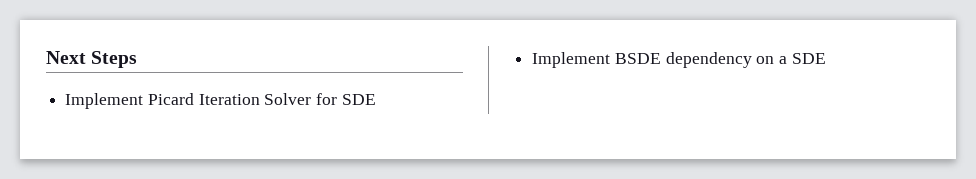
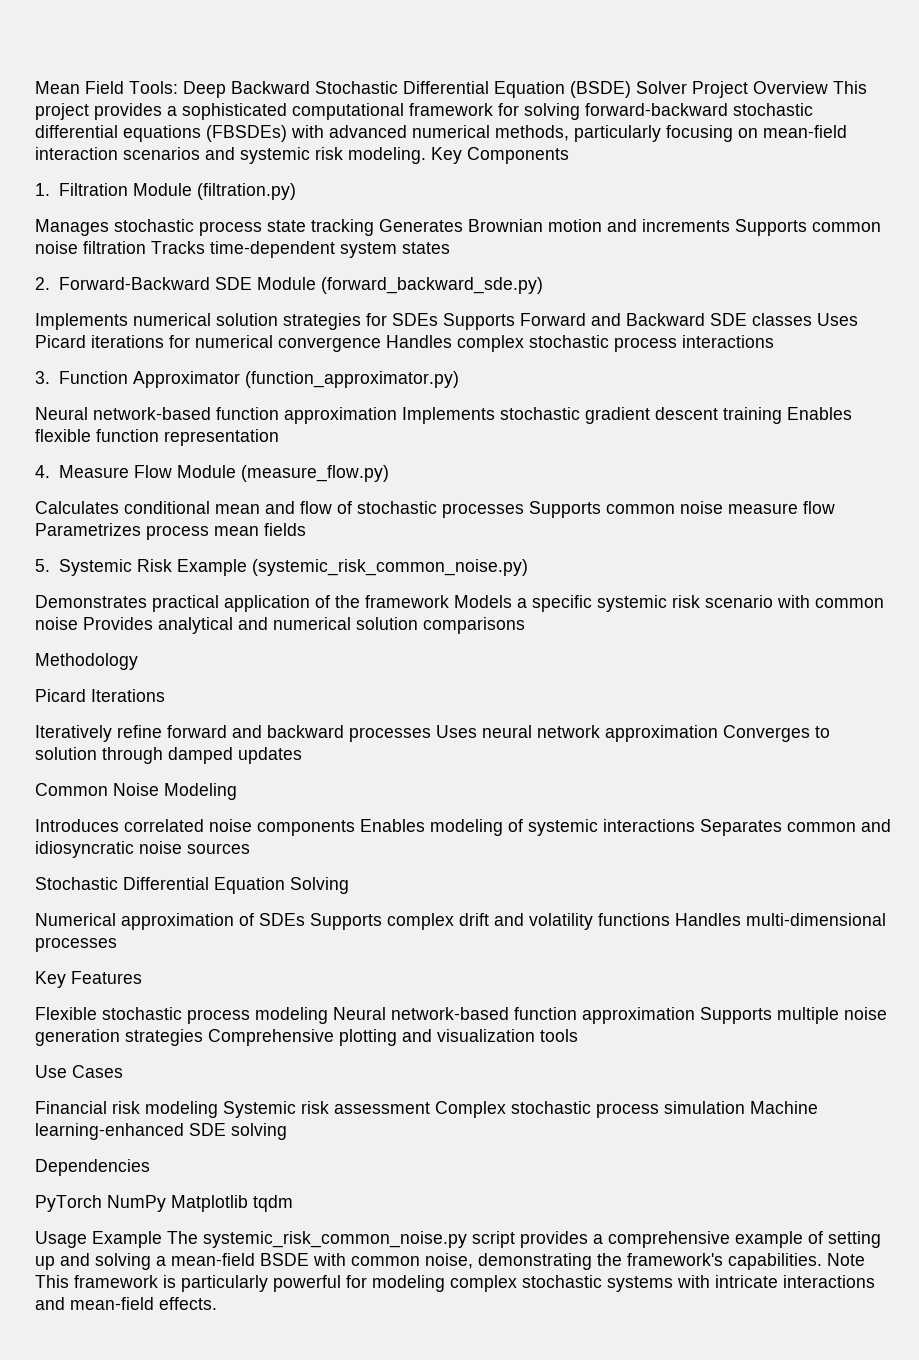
[46,51,138,68] [65,93,376,109] [532,52,826,68] Next Steps // Implement Picard Iteration Solver for SDE // Implement BSDE dependency on a SDE -> [35,81,867,98] [35,103,813,120] [35,125,847,142] [35,147,569,164] [35,183,296,200] [35,219,881,236] [35,241,450,258] [35,277,543,294] [35,313,858,330] [35,335,774,352] [35,371,459,388] [35,407,852,424] [35,429,279,446] [35,465,389,482] [35,501,835,518] [35,523,306,540] [35,559,528,576] [35,595,884,612] [35,617,525,634] [35,653,138,670] [35,689,165,702] [35,725,830,742] [35,747,302,764] [35,783,237,800] [35,819,891,836] [35,841,250,858] [35,877,349,894] [35,913,886,930] [35,937,117,952] [35,971,142,988] [35,1007,887,1024] [35,1029,578,1046] [35,1065,123,1078] [35,1101,818,1118] [35,1123,287,1140] [35,1159,150,1176] [35,1195,293,1212] [35,1231,881,1248] [35,1253,865,1270] [35,1275,875,1292] [35,1297,217,1310] Mean Field Tools: Deep Backward Stochastic Differential Equation (BSDE) Solver Project Overview This project provides a sophisticated computational framework for solving forward-backward stochastic differential equations (FBSDEs) with advanced numerical methods, particularly focusing on mean-field interaction scenarios and systemic risk modeling. Key Components // 1. Filtration Module (filtration.py) // Manages stochastic process state tracking Generates Brownian motion and increments Supports common noise filtration Tracks time-dependent system states // 2. Forward-Backward SDE Module (forward_backward_sde.py) // Implements numerical solution strategies for SDEs Supports Forward and Backward SDE classes Uses Picard iterations for numerical convergence Handles complex stochastic process interactions // 3. Function Approximator (function_approximator.py) // Neural network-based function approximation Implements stochastic gradient descent training Enables flexible function representation // 4. Measure Flow Module (measure_flow.py) // Calculates conditional mean and flow of stochastic processes Supports common noise measure flow Parametrizes process mean fields // 5. Systemic Risk Example (systemic_risk_common_noise.py) // Demonstrates practical application of the framework Models a specific systemic risk scenario with common noise Provides analytical and numerical solution comparisons // Methodology // Picard Iterations // Iteratively refine forward and backward processes Uses neural network approximation Converges to solution through damped updates // Common Noise Modeling // Introduces correlated noise components Enables modeling of systemic interactions Separates common and idiosyncratic noise sources // Stochastic Differential Equation Solving // Numerical approximation of SDEs Supports complex drift and volatility functions Handles multi-dimensional processes // Key Features // Flexible stochastic process modeling Neural network-based function approximation Supports multiple noise generation strategies Comprehensive plotting and visualization tools // Use Cases // Financial risk modeling Systemic risk assessment Complex stochastic process simulation Machine learning-enhanced SDE solving // Dependencies // PyTorch NumPy Matplotlib tqdm // Usage Example The systemic_risk_common_noise.py script provides a comprehensive example of setting up and solving a mean-field BSDE with common noise, demonstrating the framework's capabilities. Note This framework is particularly powerful for modeling complex stochastic systems with intricate interactions and mean-field effects.

